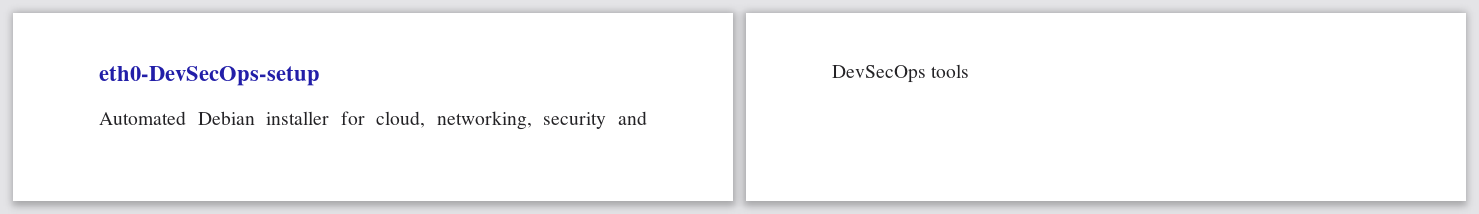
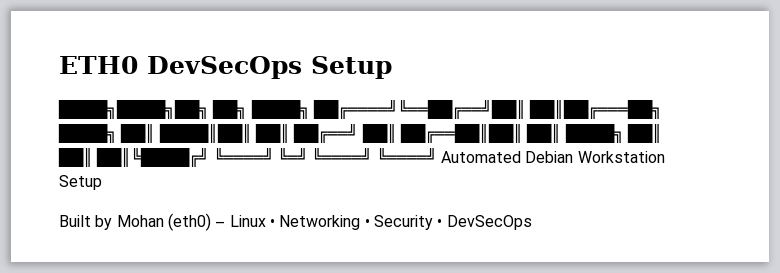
[99,66,320,86] [99,111,647,130] [832,64,970,83] eth0-DevSecOps-setup // Automated Debian installer for cloud, networking, security and DevSecOps tools -> [59,56,392,79] [58,99,663,119] [58,123,662,143] [58,147,665,167] [59,175,102,190] [59,213,532,231] ETH0 DevSecOps Setup // ████╗████╗██╗ ██╗ ████╗ ██╔════╝╚══██╔══╝██║ ██║██╔═══██╗ ████╗ ██║ ████║██║ ██║ ██╔══╝ ██║ ██╔══██║██║ ██║ ████╗ ██║ ██║ ██║╚████╔╝ ╚════╝ ╚═╝ ╚════╝ ╚════╝ Automated Debian Workstation Setup // Built by Mohan (eth0) – Linux • Networking • Security • DevSecOps

